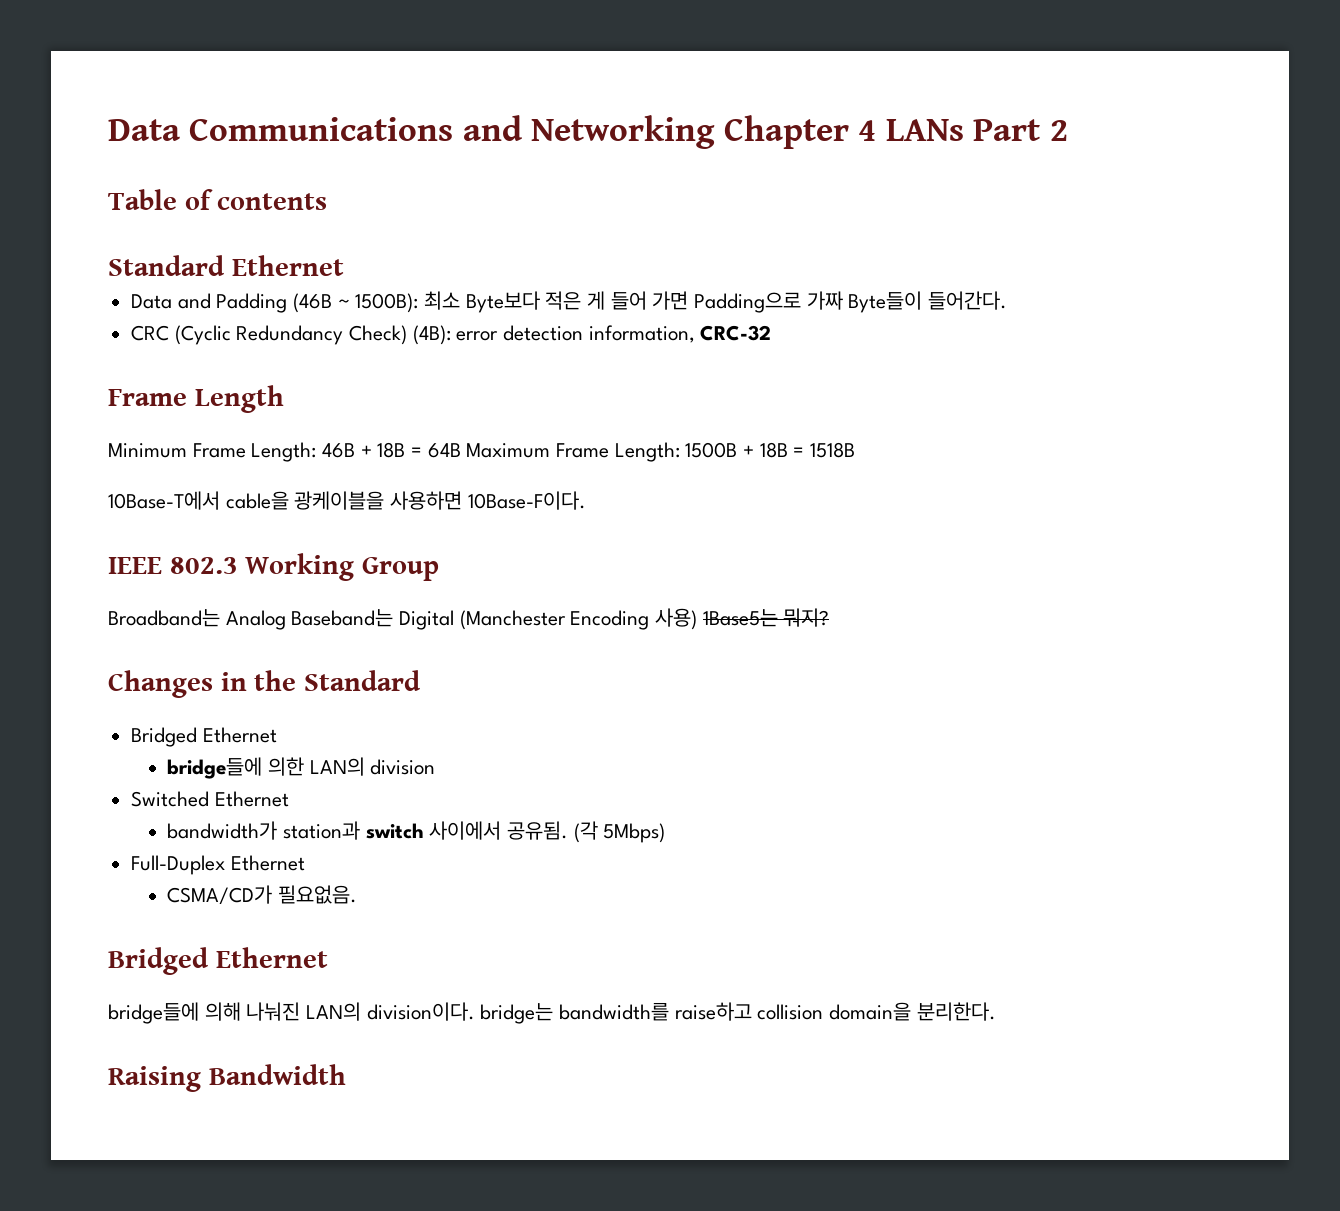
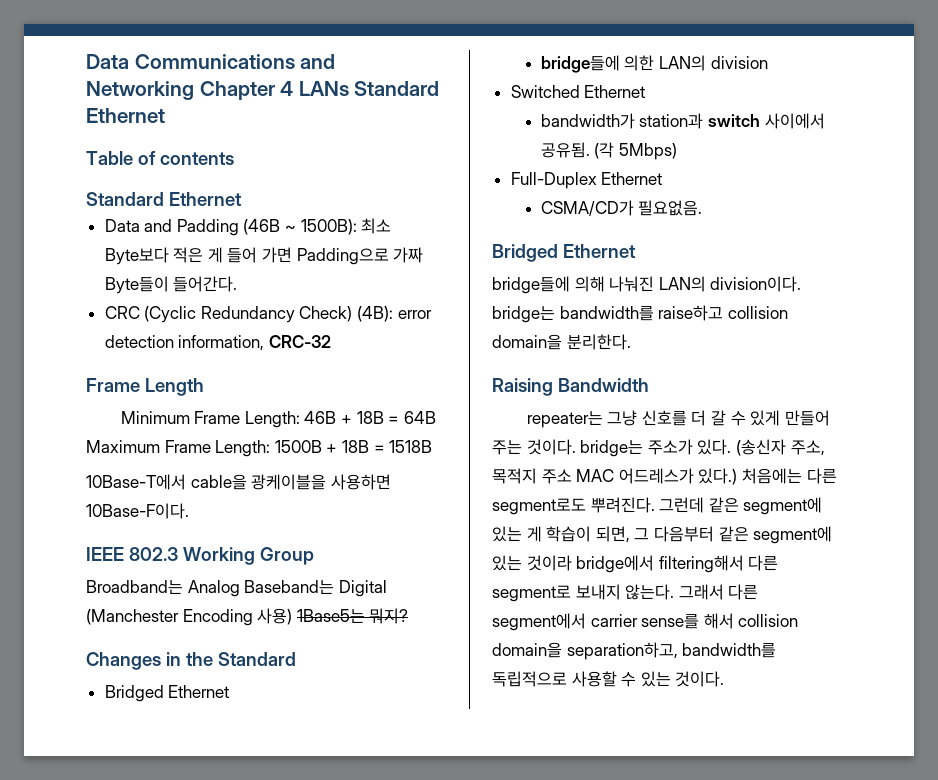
[973,119,1068,141] Part 2 -> [354,81,440,96] [86,108,165,123] Standard Ethernet
(346, 1074) none -> [526,410,830,428] [492,439,825,457] [492,468,837,485] [492,497,823,515] [492,526,833,544] [492,555,779,573] [492,584,759,602] [492,613,799,631] [492,642,777,660] [492,671,725,687] // repeater는 그냥 신호를 더 갈 수 있게 만들어 주는 것이다. bridge는 주소가 있다. (송신자 주소, 목적지 주소 MAC 어드레스가 있다.) 처음에는 다른 segment로도 뿌려진다. 그런데 같은 segment에 있는 게 학습이 되면, 그 다음부터 같은 segment에 있는 것이라 bridge에서 filtering해서 다른 segment로 보내지 않는다. 그래서 다른 segment에서 carrier sense를 해서 collision domain을 separation하고, bandwidth를 독립적으로 사용할 수 있는 것이다.

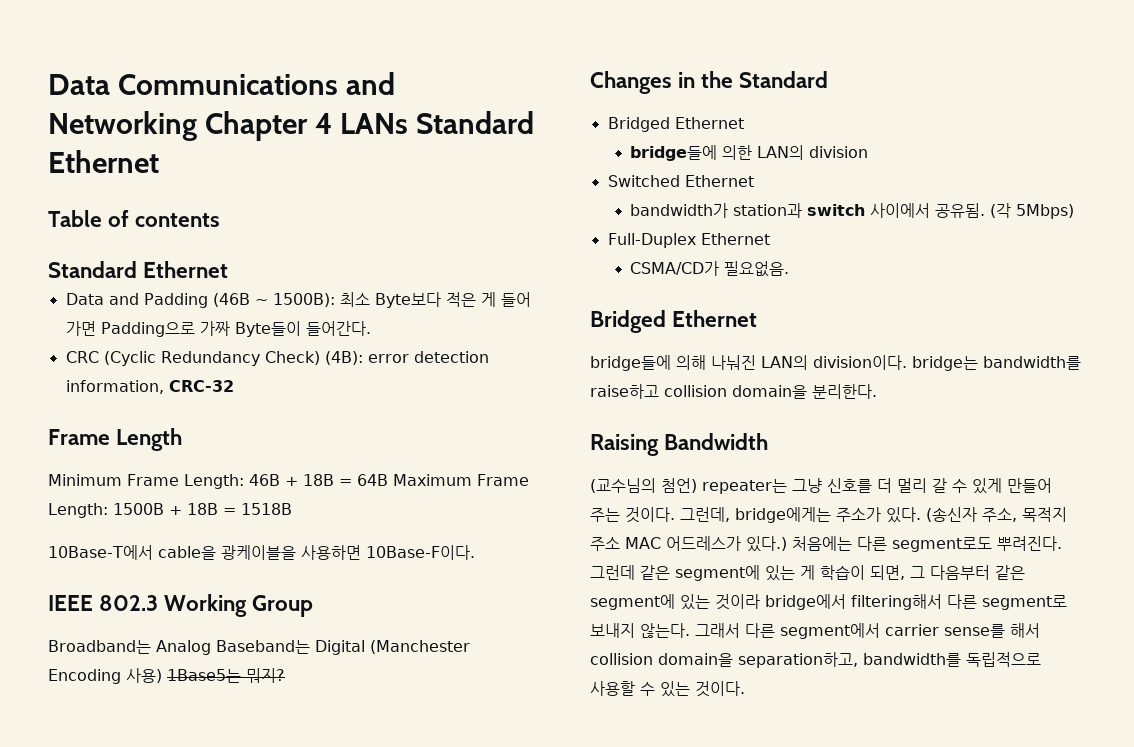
(649, 385) none -> [590,478,697,493] (교수님의 첨언)
(707, 418) none -> [897,478,927,493] 멀리
[580,440,644,457] bridge는 -> [680,507,831,523] 그런데, bridge에게는

